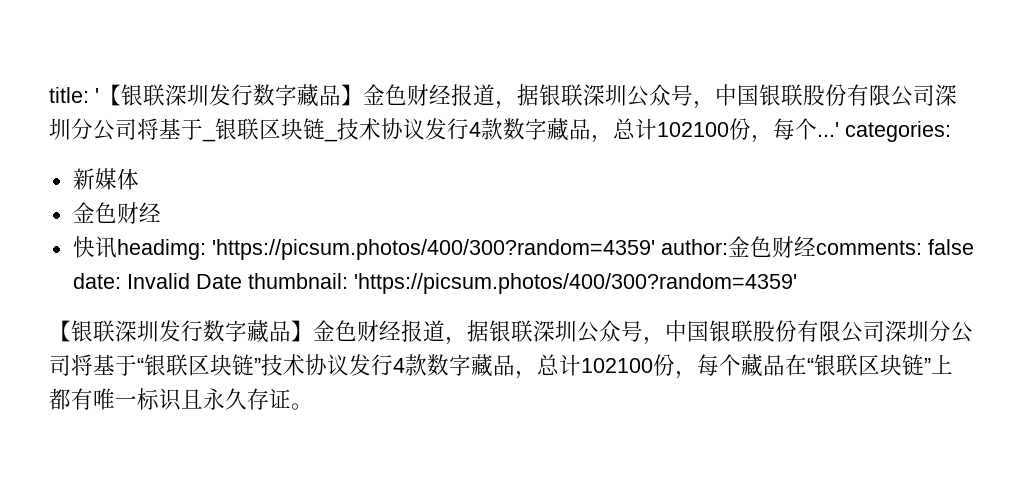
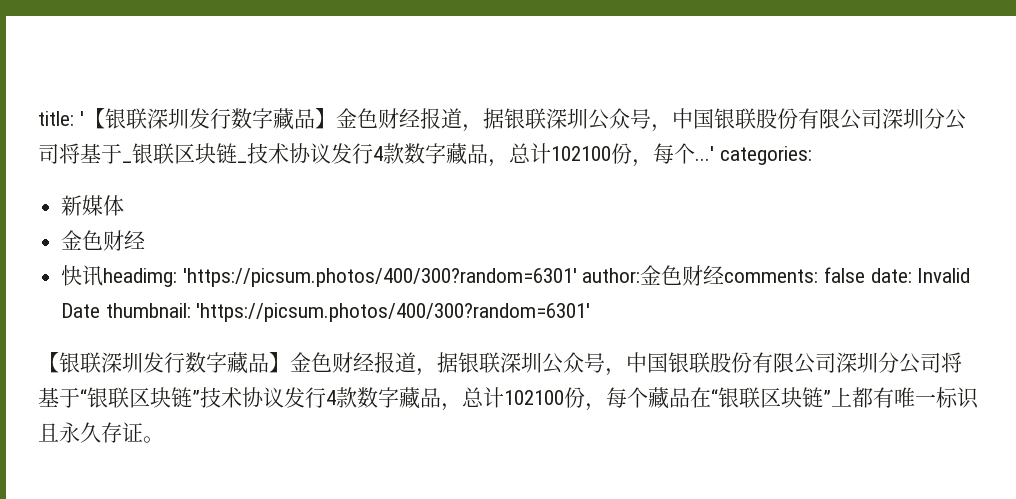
[211,239,655,260] 'https://picsum.photos/400/300?random=4359' -> [182,268,577,287] 'https://picsum.photos/400/300?random=6301'
[353,273,797,294] 'https://picsum.photos/400/300?random=4359' -> [196,303,591,322] 'https://picsum.photos/400/300?random=6301'

